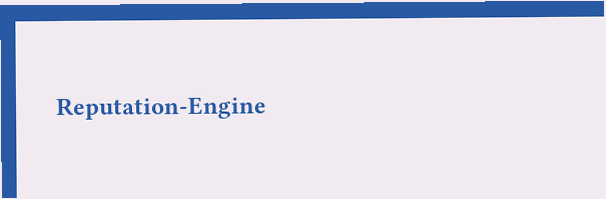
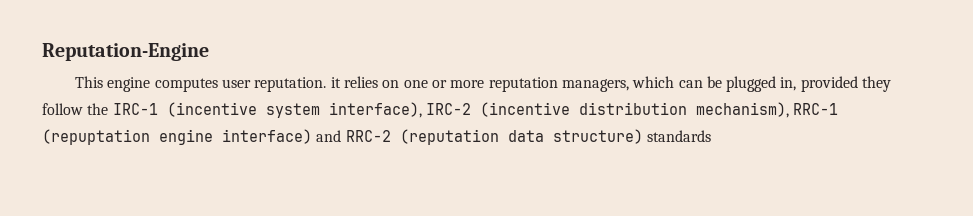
(267, 108) none -> [75,76,892,92] [42,102,839,118] [42,129,711,145] // This engine computes user reputation. it relies on one or more reputation managers, which can be plugged in, provided they follow the IRC-1 (incentive system interface), IRC-2 (incentive distribution mechanism), RRC-1 (repuptation engine interface) and RRC-2 (reputation data structure) standards

